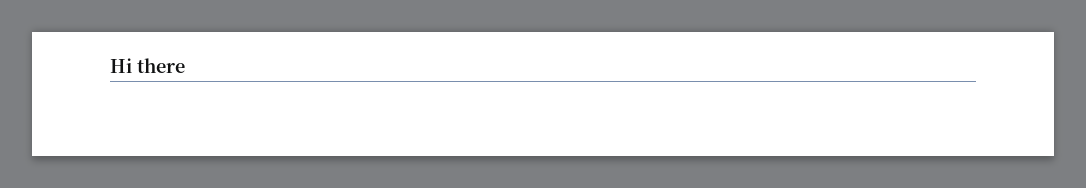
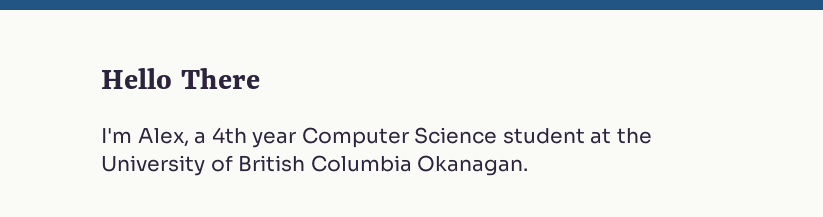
[110,58,185,73] Hi there -> [101,68,260,89] [101,127,652,148] [101,155,529,176] Hello There // I'm Alex, a 4th year Computer Science student at the University of British Columbia Okanagan.

